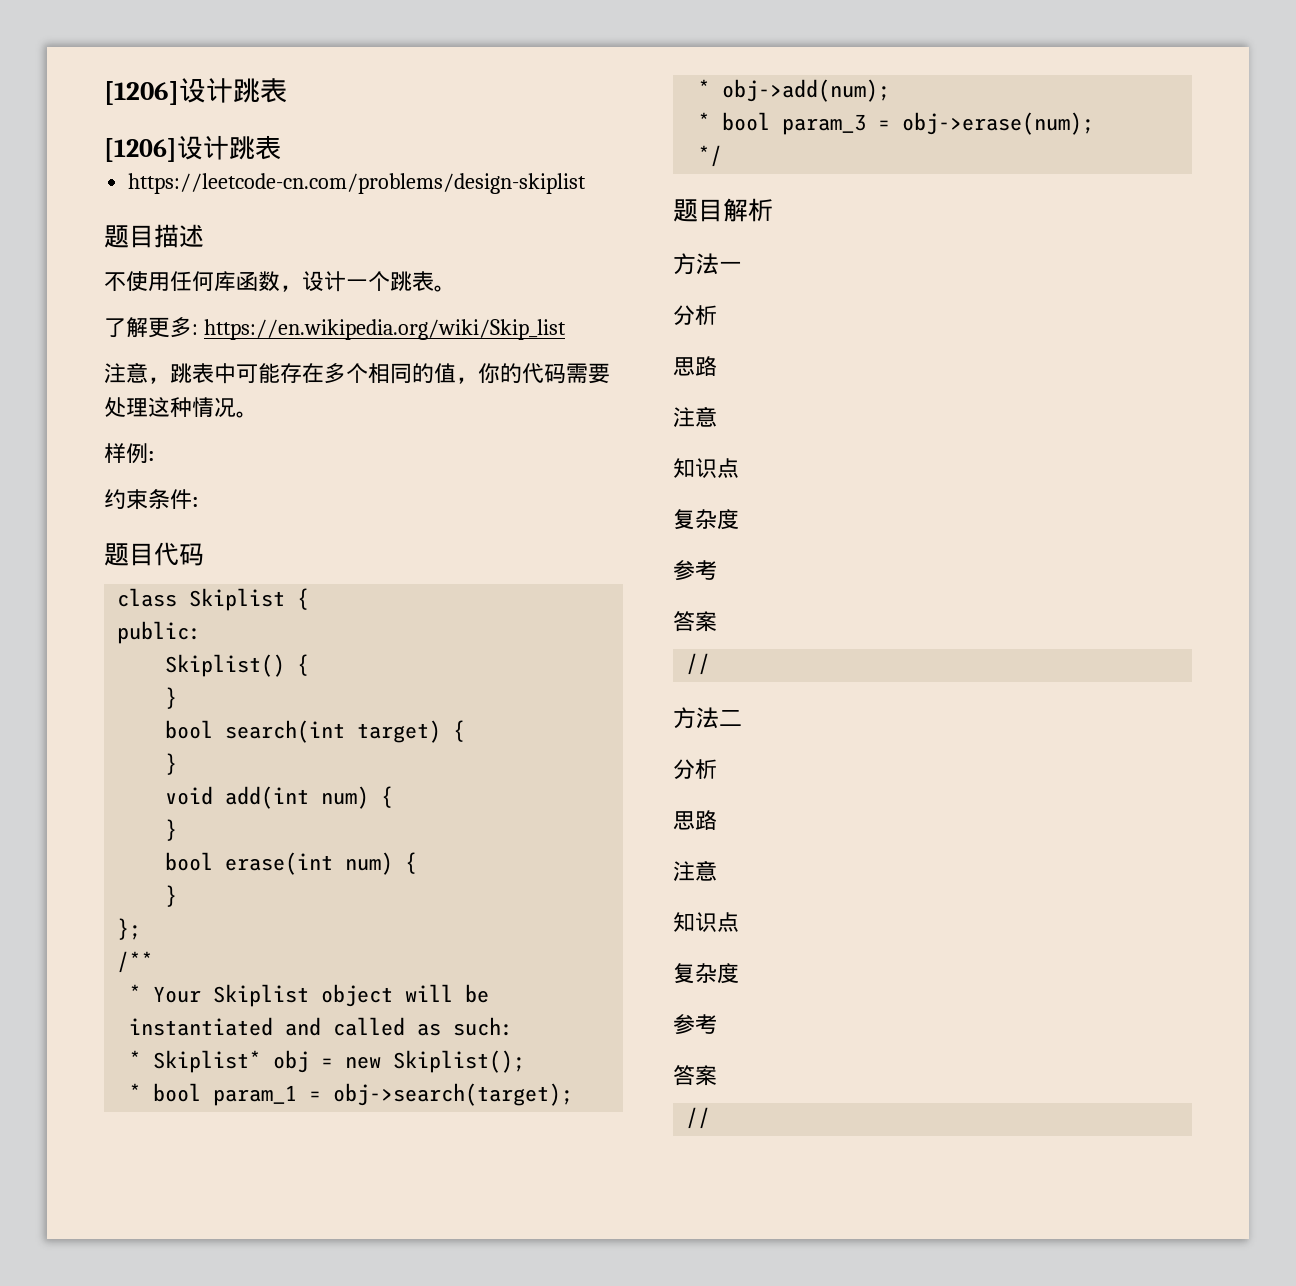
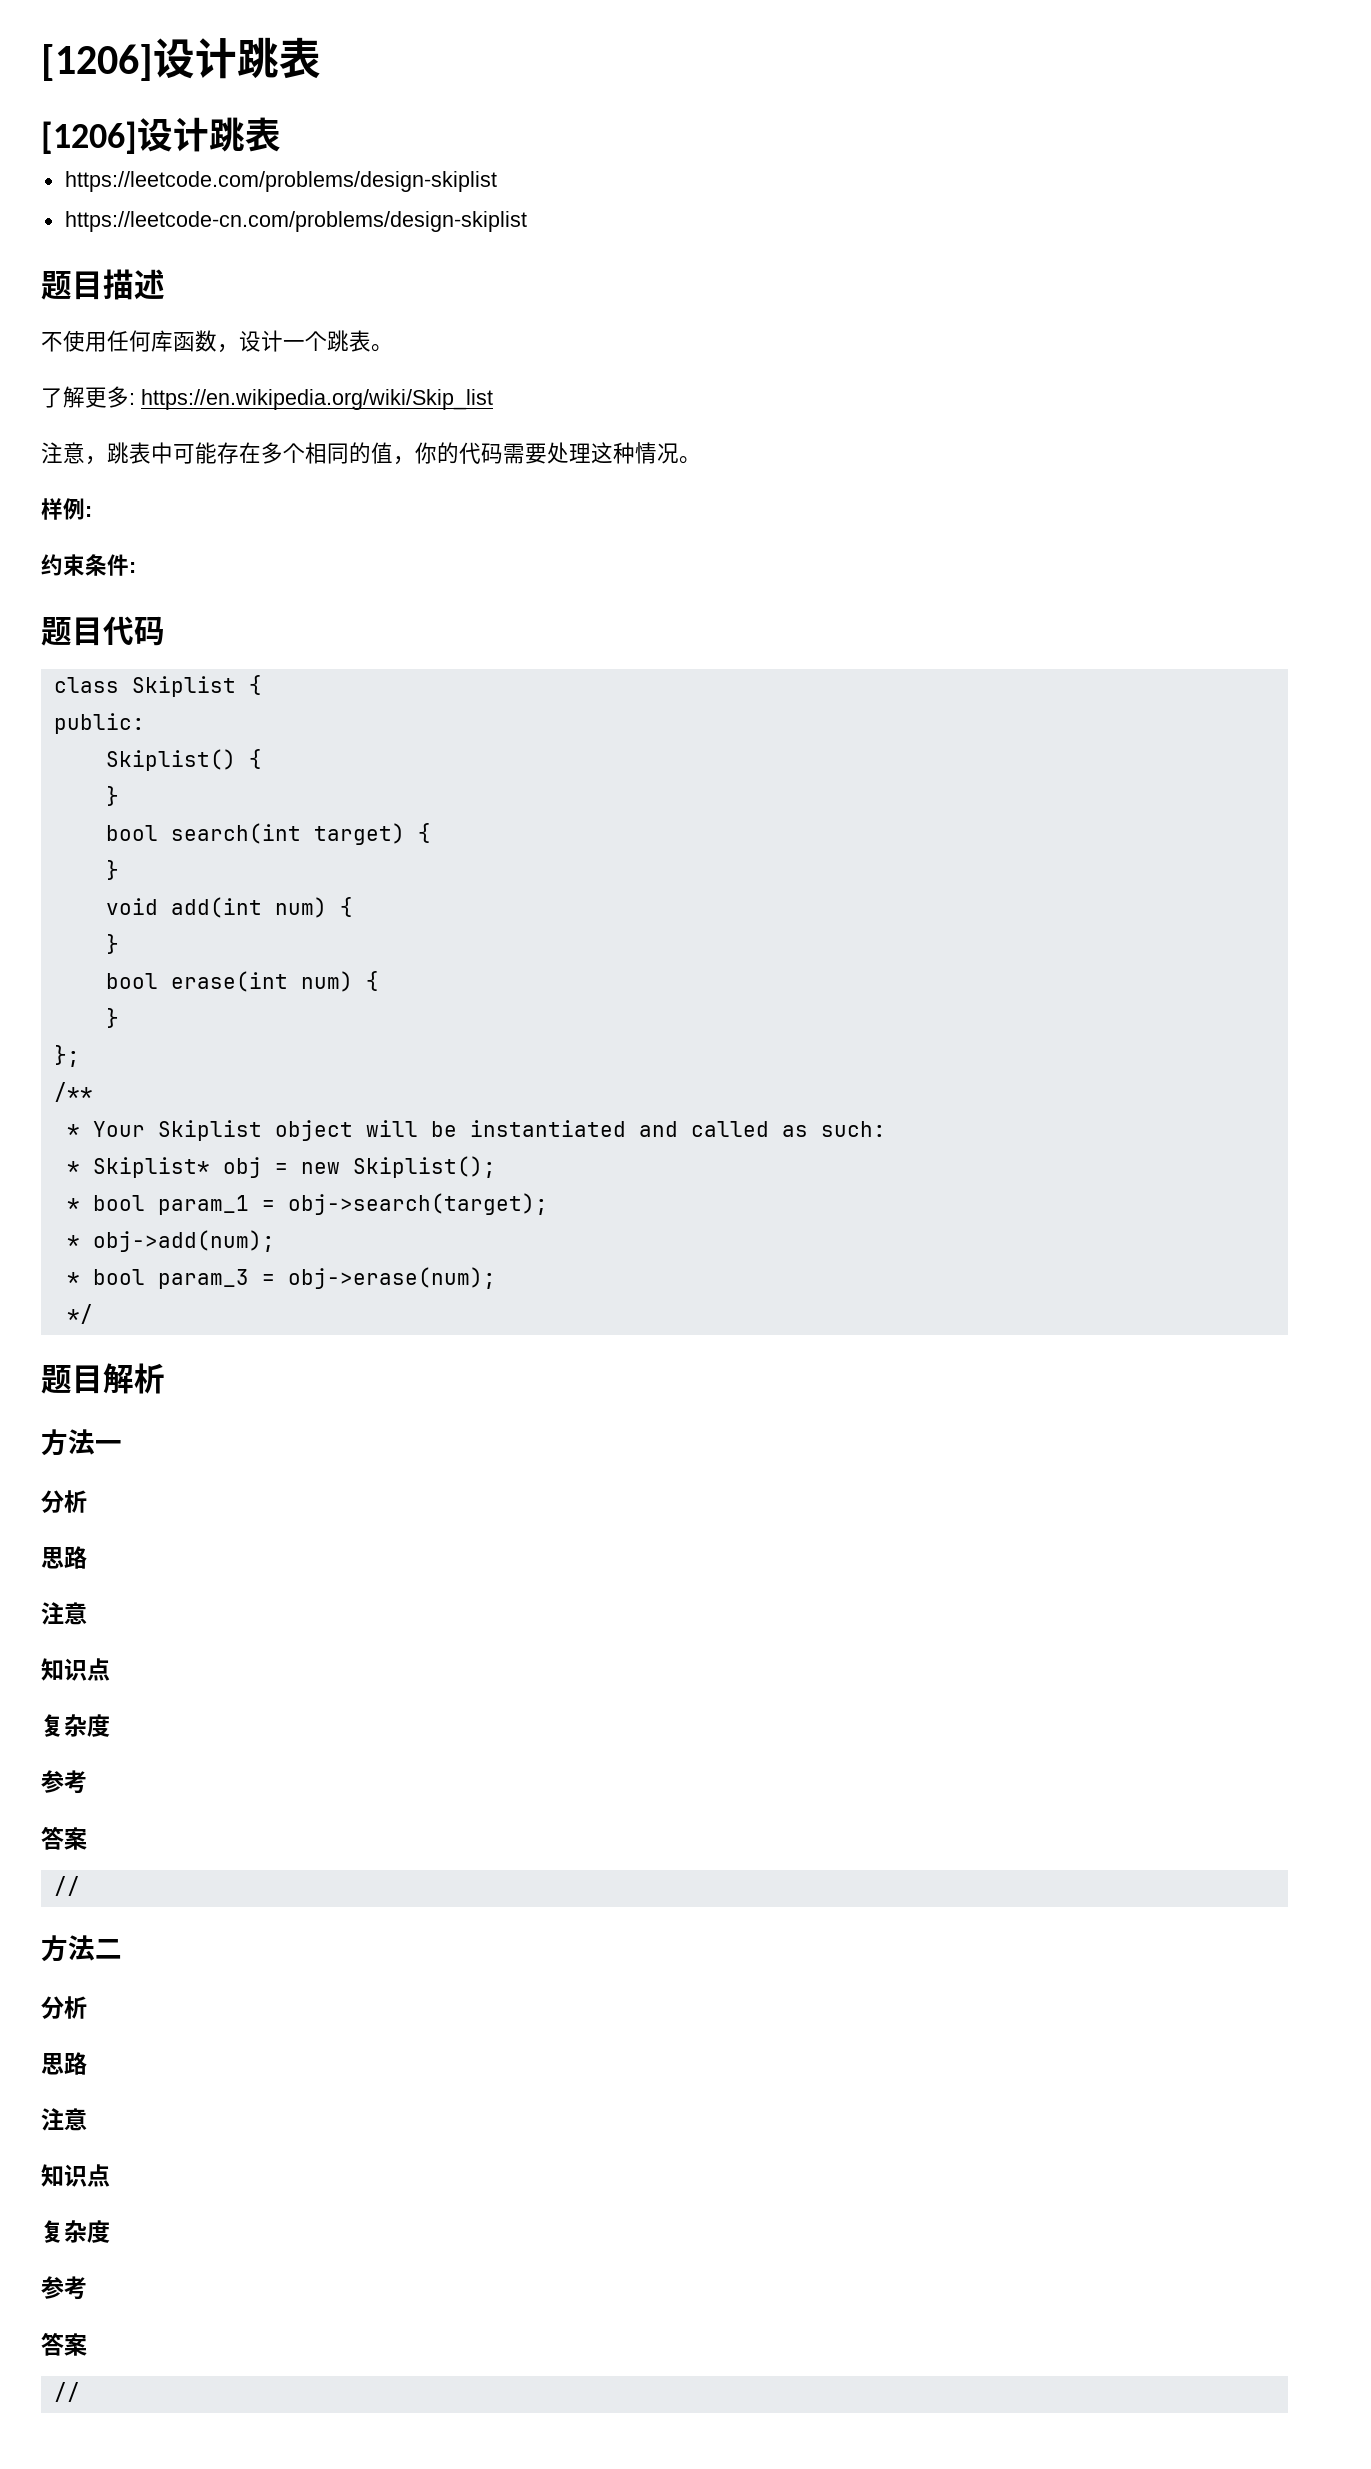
(281, 147) none -> [64,171,497,192] // https://leetcode.com/problems/design-skiplist

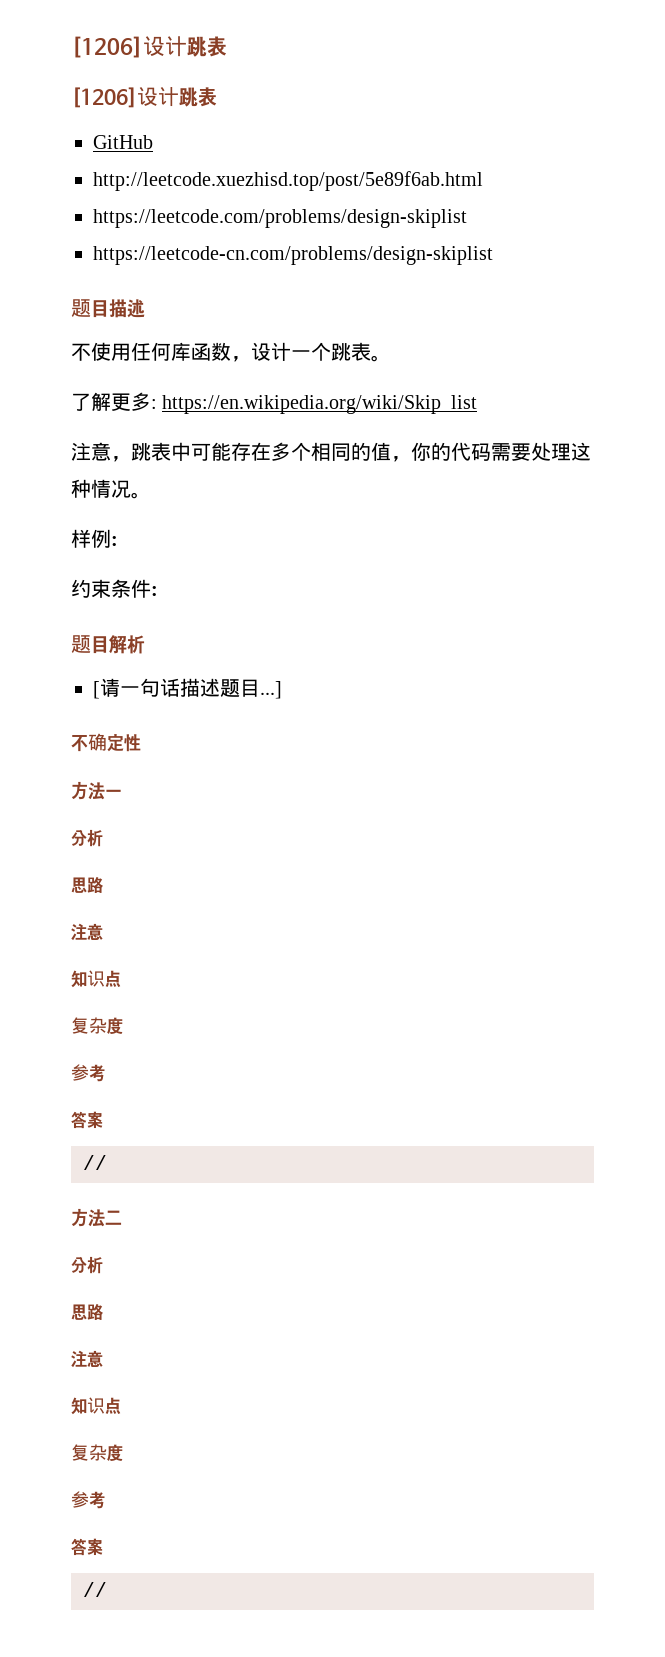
(281, 134) none -> [93,135,153,149] [93,171,483,191] // GitHub // http://leetcode.xuezhisd.top/post/5e89f6ab.html
[103,616,165,646] [53,675,262,697] [53,713,145,734] [105,749,262,771] [105,786,119,806] [105,823,431,845] [105,860,119,880] [105,897,353,918] [105,934,119,954] [105,971,379,992] [105,1008,119,1028] [53,1045,80,1067] [53,1082,93,1102] [66,1120,886,1141] [66,1156,496,1178] [66,1193,548,1215] [66,1230,275,1252] [66,1267,496,1289] [66,1304,93,1324] [41,1363,165,1394] 代码 // class Skiplist { // public: // Skiplist() { // } // bool search(int target) { // } // void add(int num) { // } // bool erase(int num) { // } // }; // /** // * Your Skiplist object will be instantiated and called as such: // * Skiplist* obj = new Skiplist(); // * bool param_1 = obj->search(target); // * obj->add(num); // * bool param_3 = obj->erase(num); // */ // 题目解析 -> [109,635,145,654] [93,678,282,699] [71,733,141,752] 解析 // [请一句话描述题目...] // 不确定性

